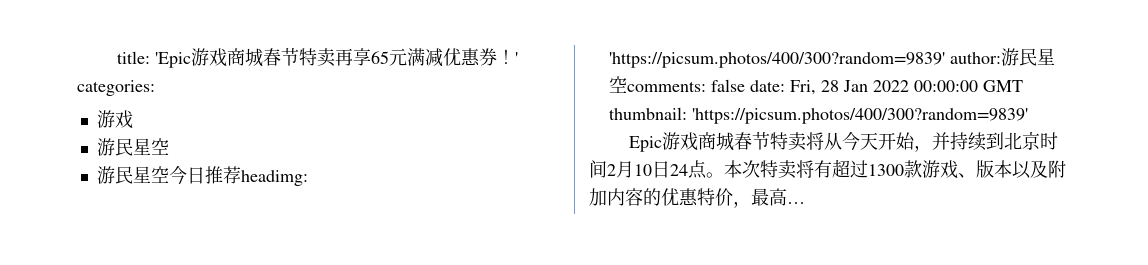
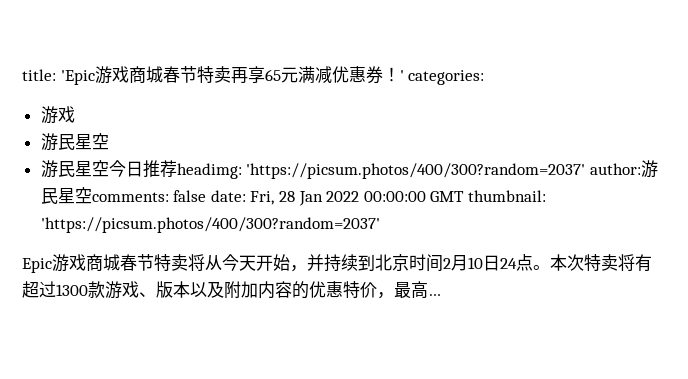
[608,52,945,68] 'https://picsum.photos/400/300?random=9839' -> [246,163,586,179] 'https://picsum.photos/400/300?random=2037'
[691,108,1028,124] 'https://picsum.photos/400/300?random=9839' -> [40,217,380,233] 'https://picsum.photos/400/300?random=2037'

